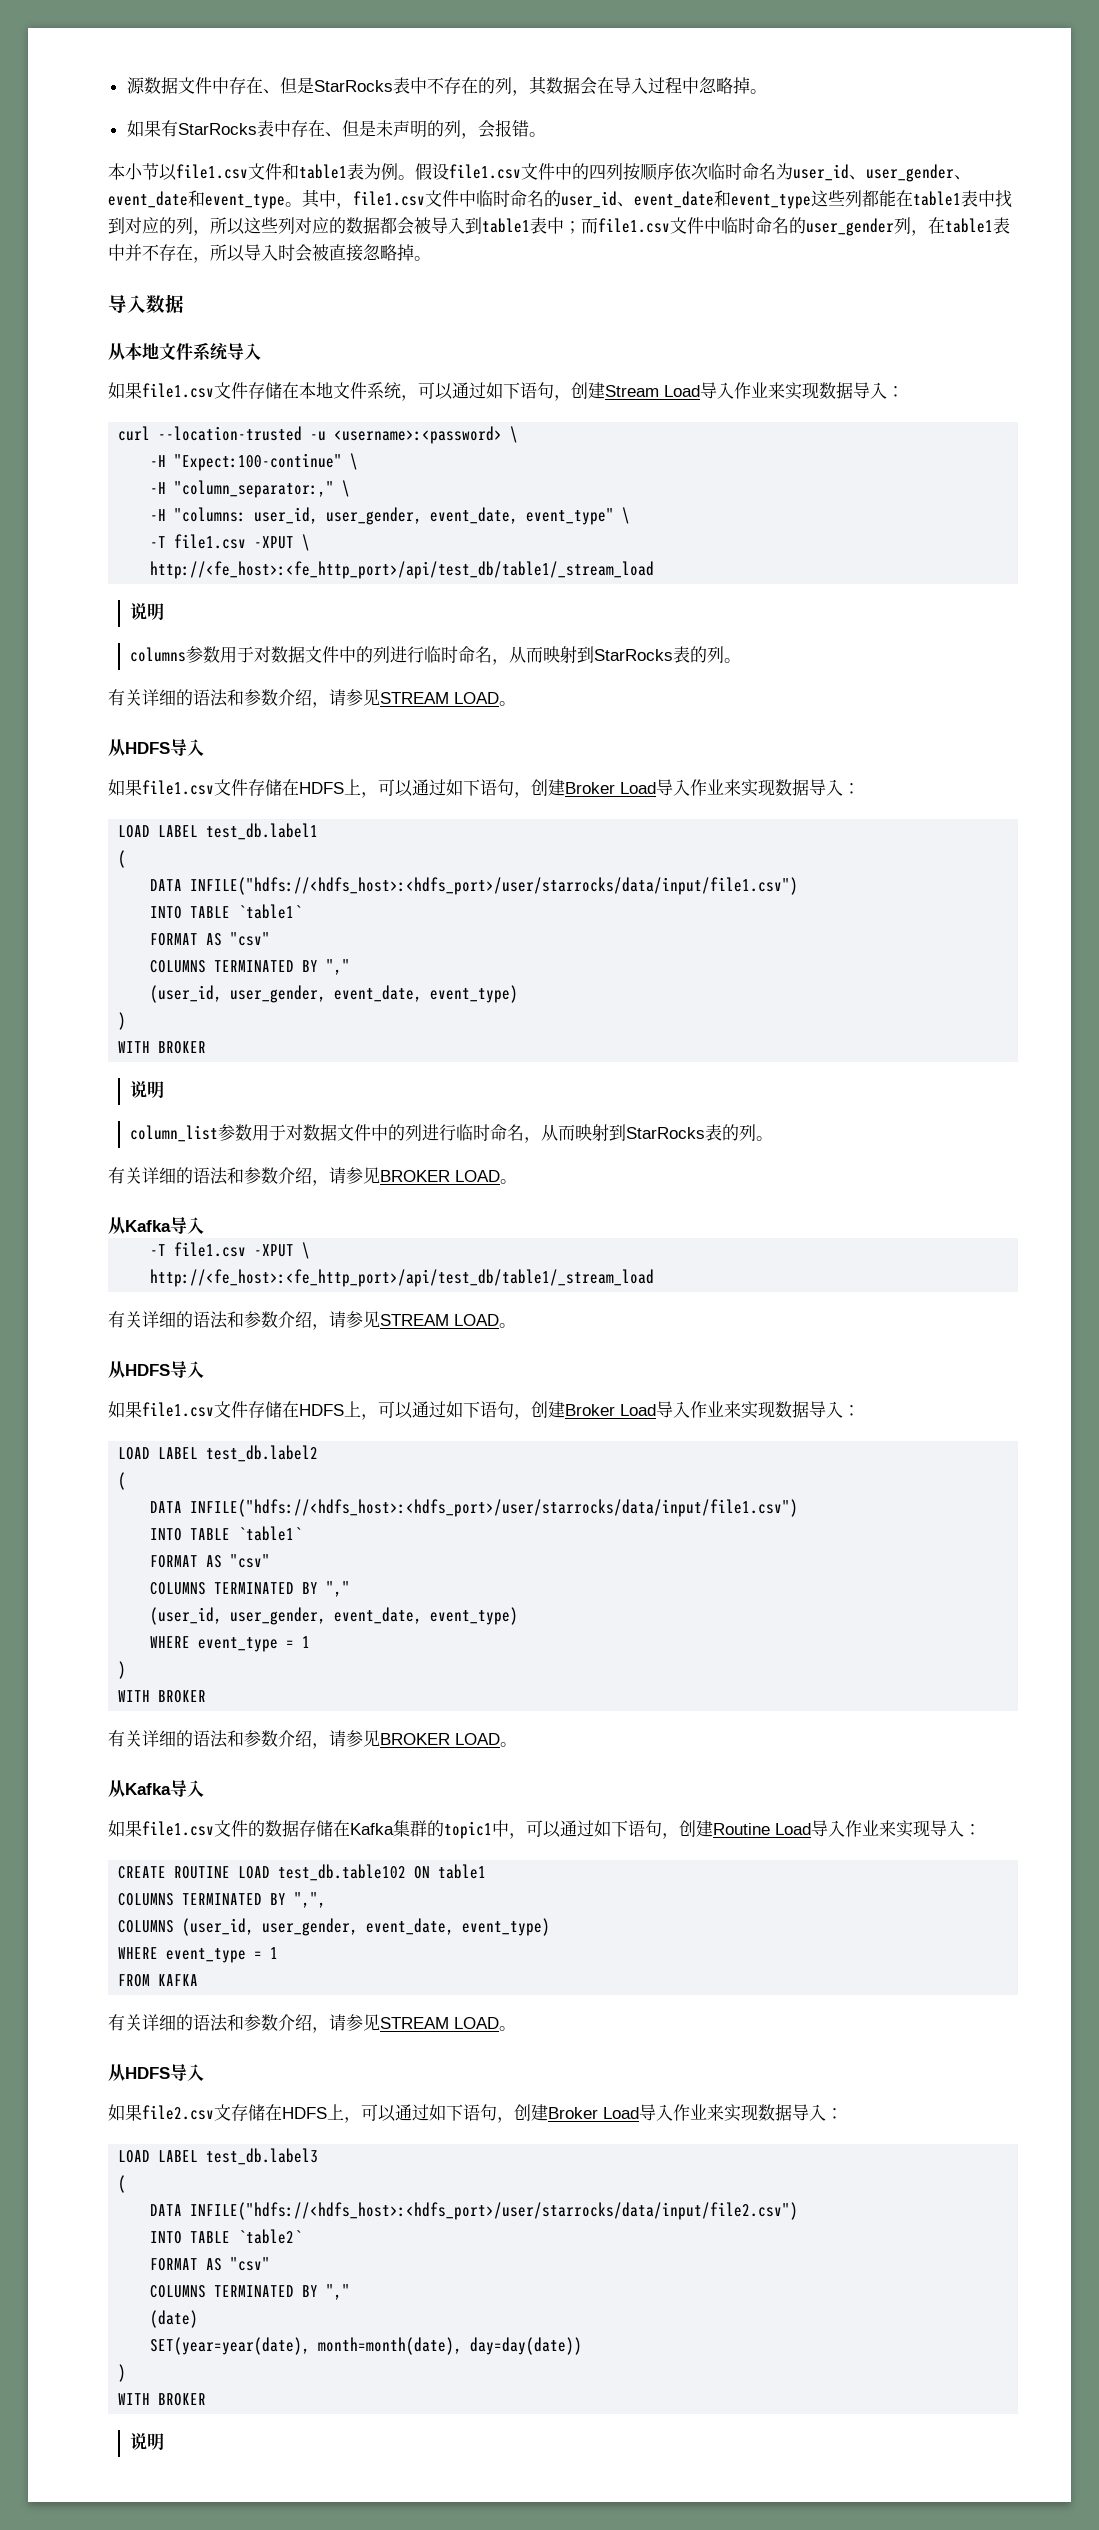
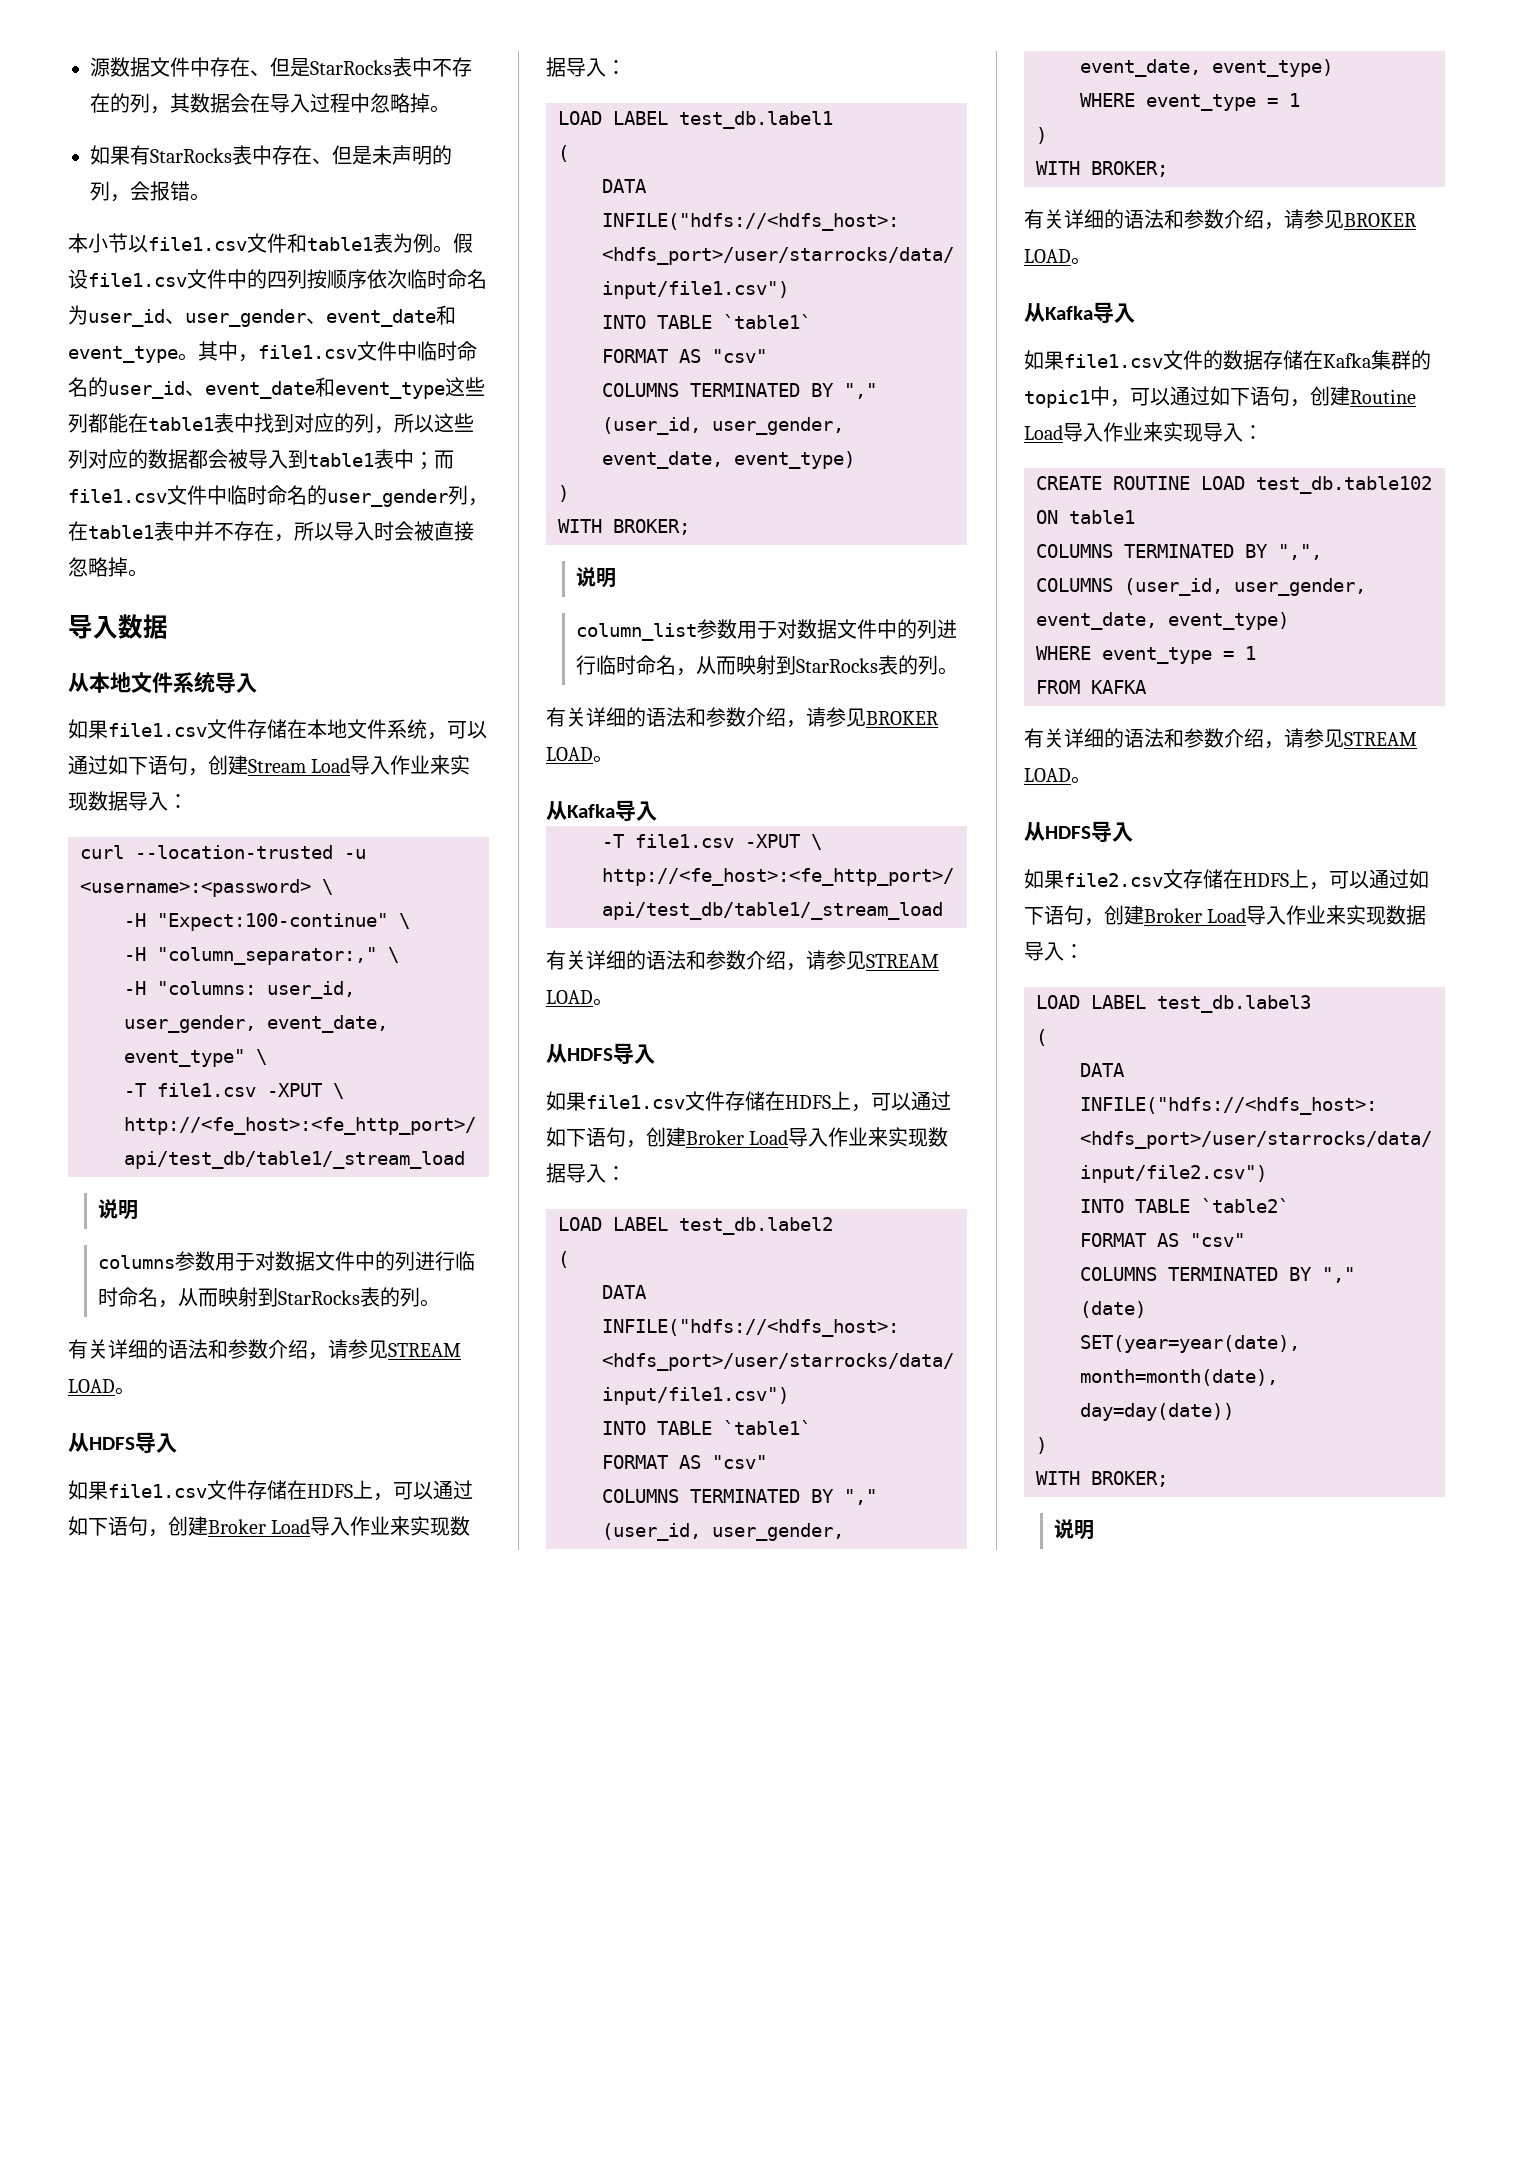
[158,1041,207,1054] BROKER -> [613,519,690,535] BROKER;
[158,1690,207,1703] BROKER -> [1091,161,1168,177] BROKER;
[158,2393,207,2406] BROKER -> [1091,1471,1168,1487] BROKER;

